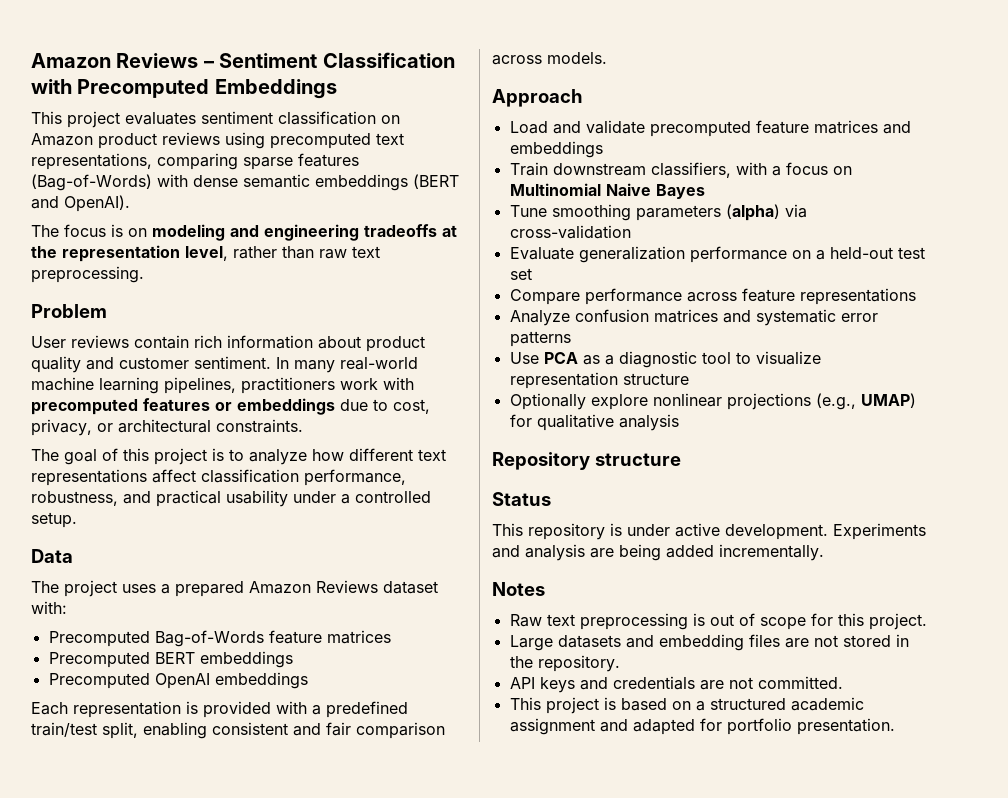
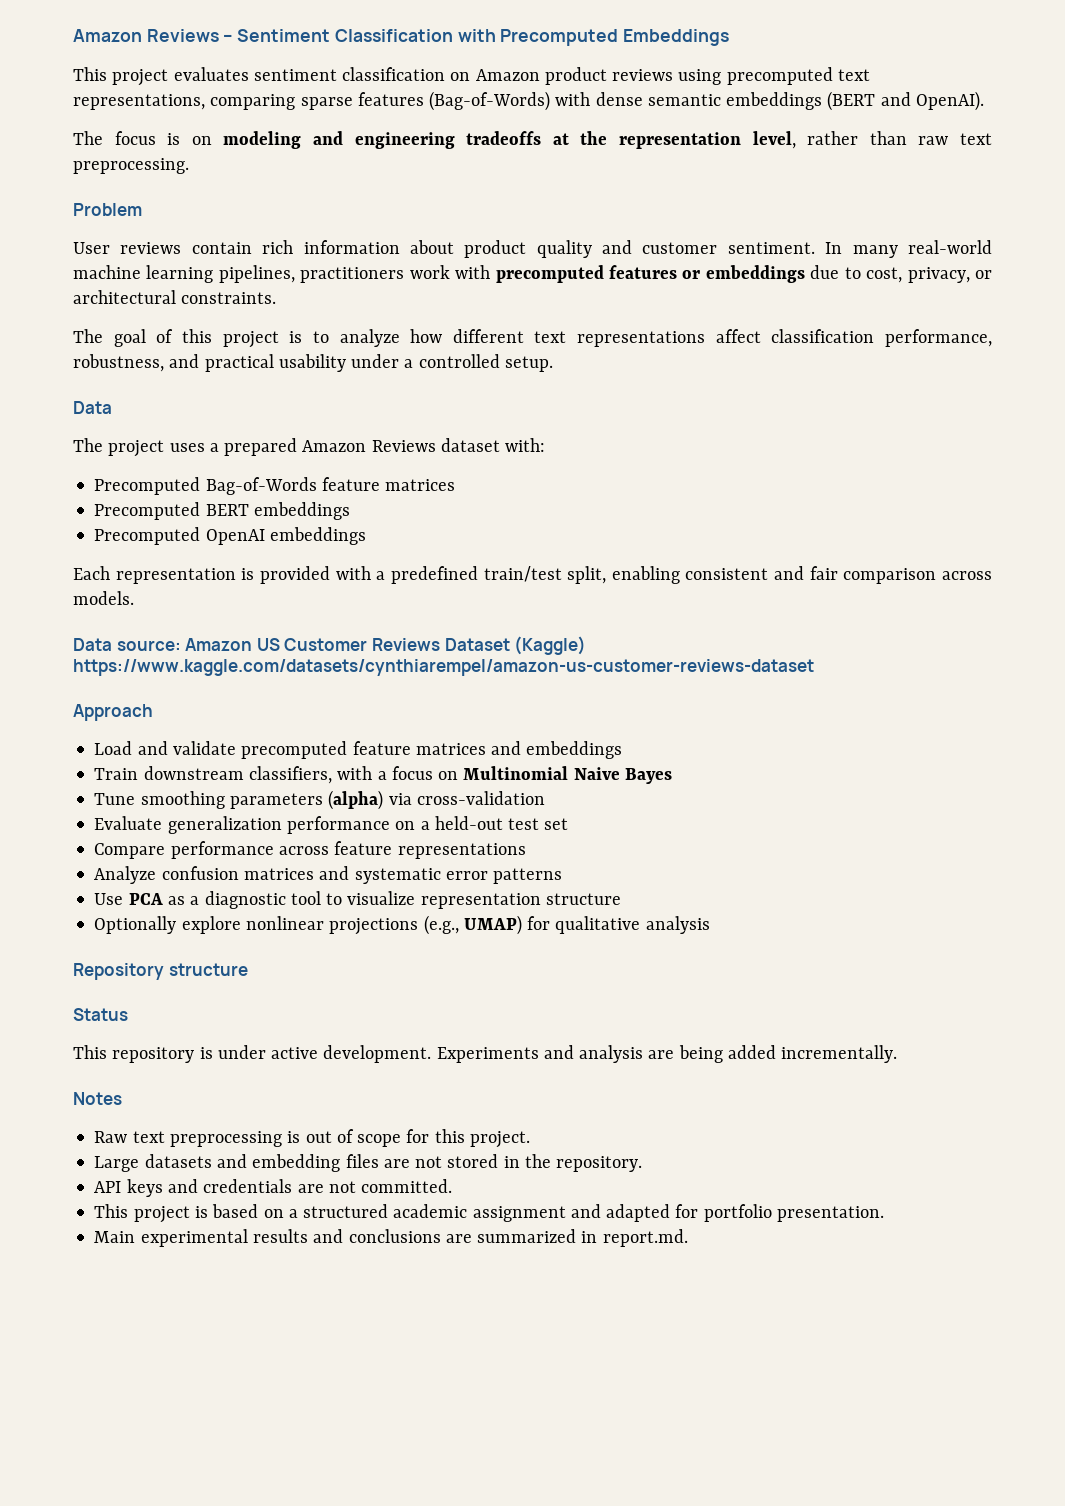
(607, 58) none -> [73,636,587,655] [73,659,814,676] // Data source: Amazon US Customer Reviews Dataset (Kaggle) https://www.kaggle.com/datasets/cynthiarempel/amazon-us-customer-reviews-dataset
(895, 726) none -> [94,1229,688,1247] // Main experimental results and conclusions are summarized in report.md.

